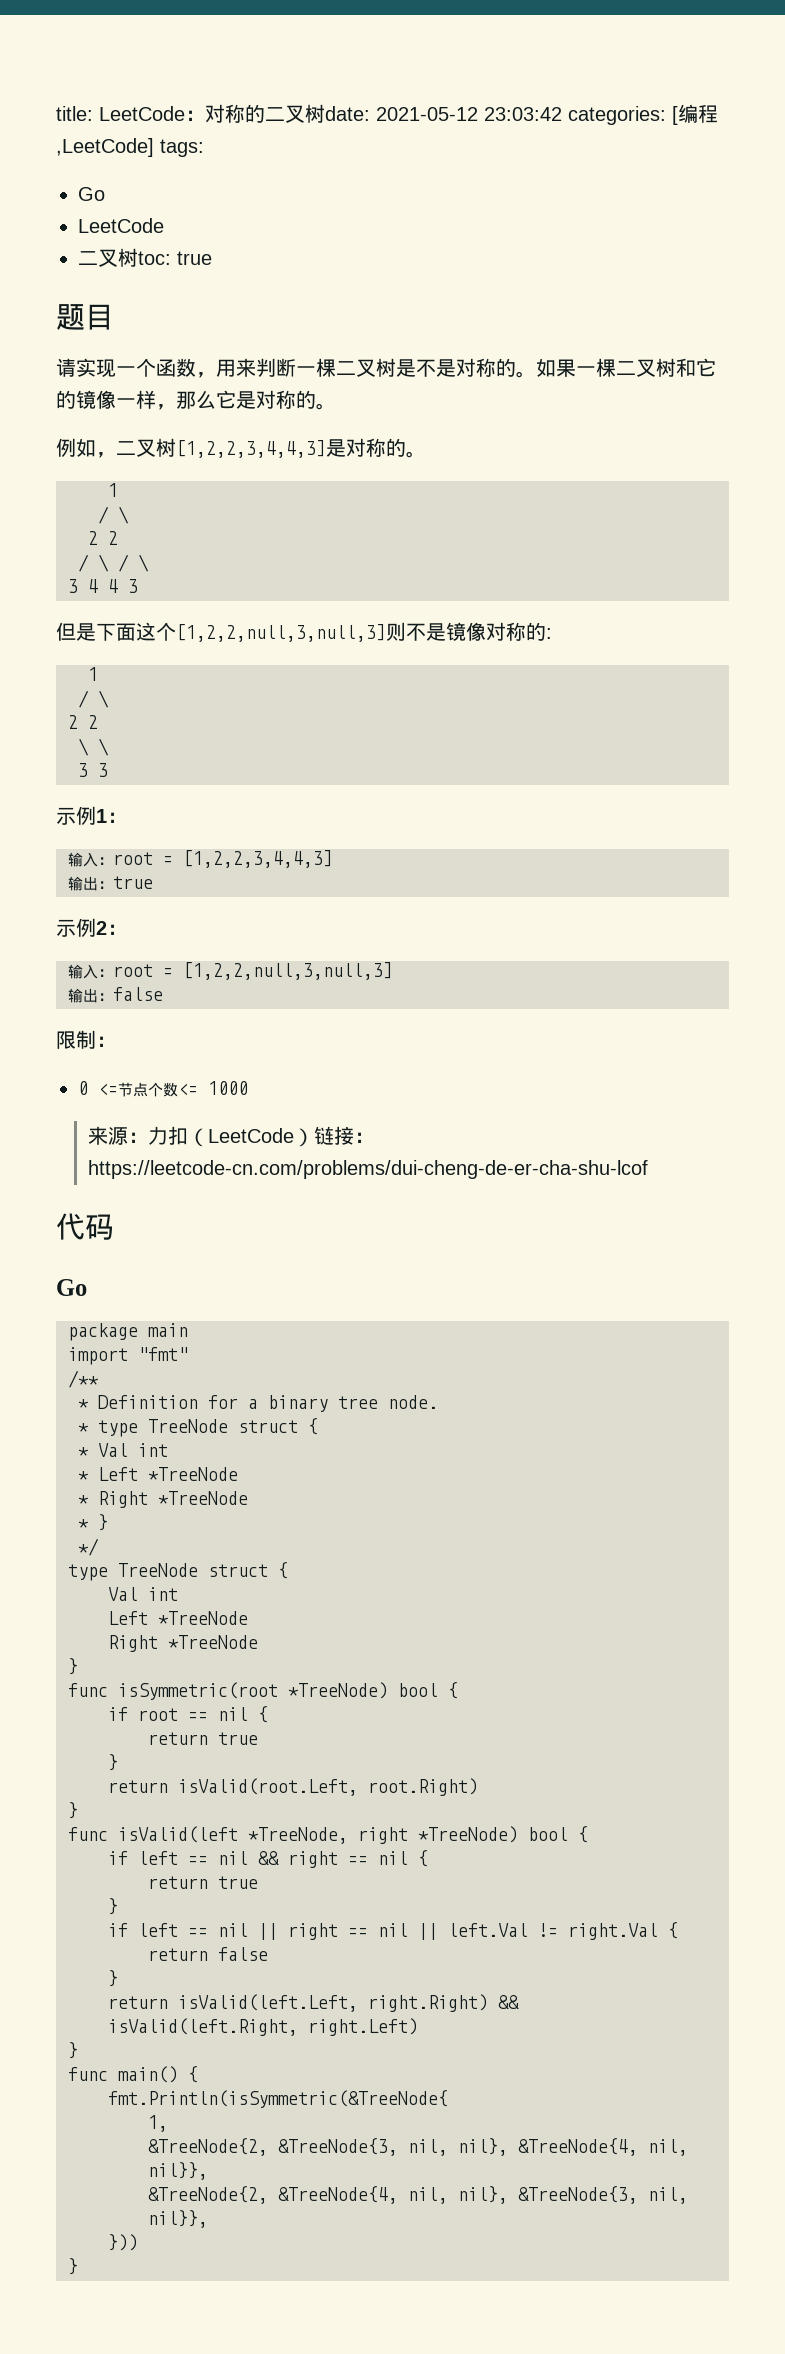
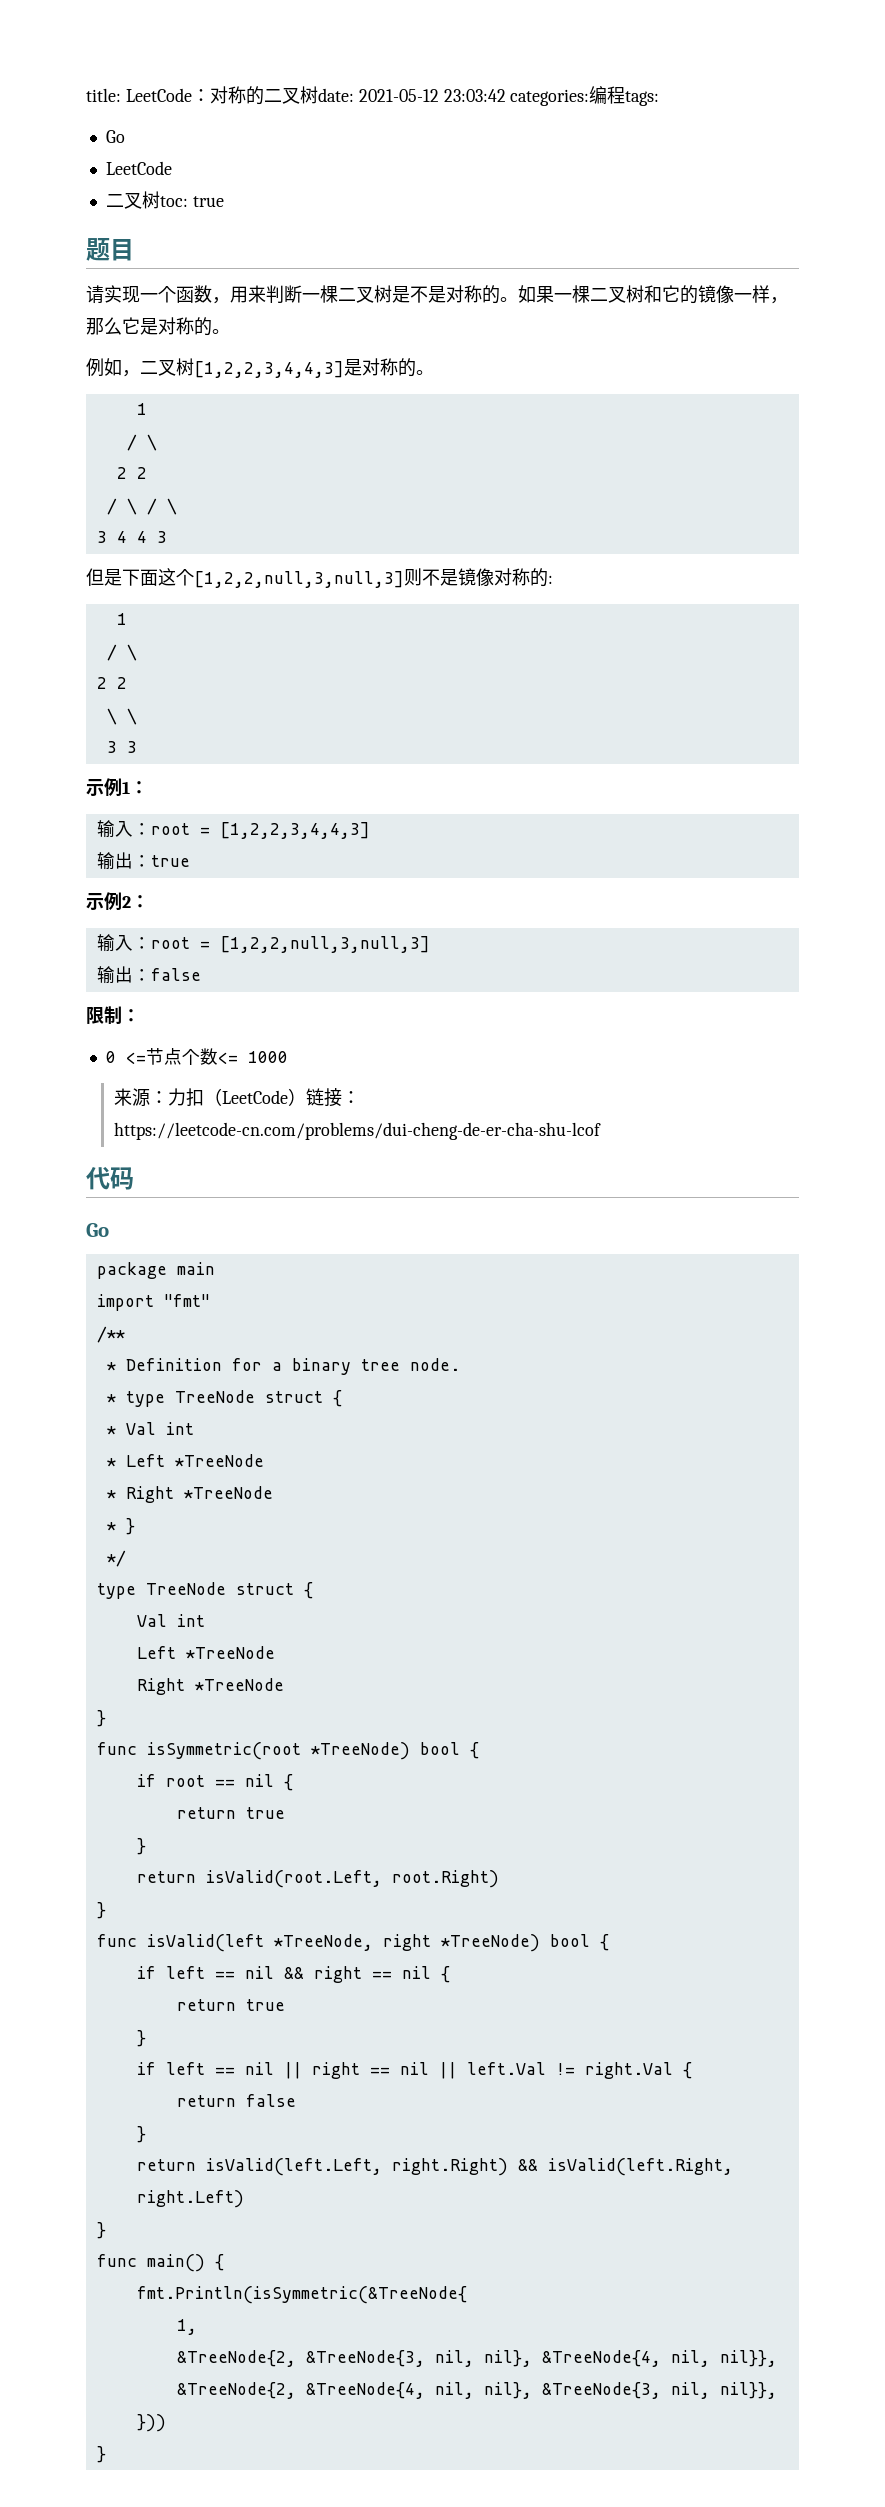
[672,104,718,125] [56,138,154,157] [编程,LeetCode] -> [589,86,626,104] 编程

